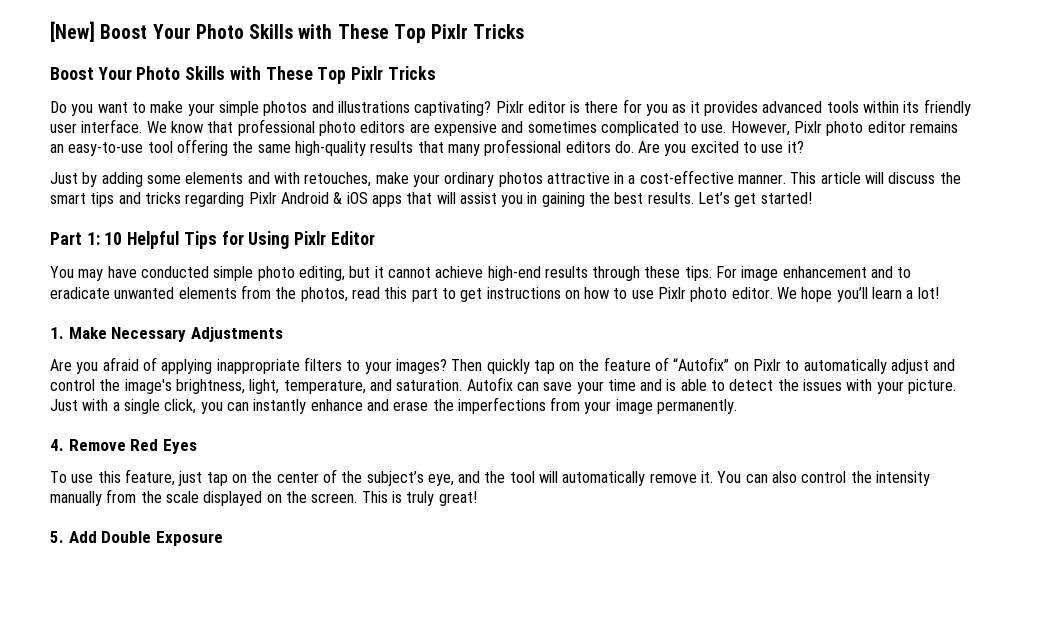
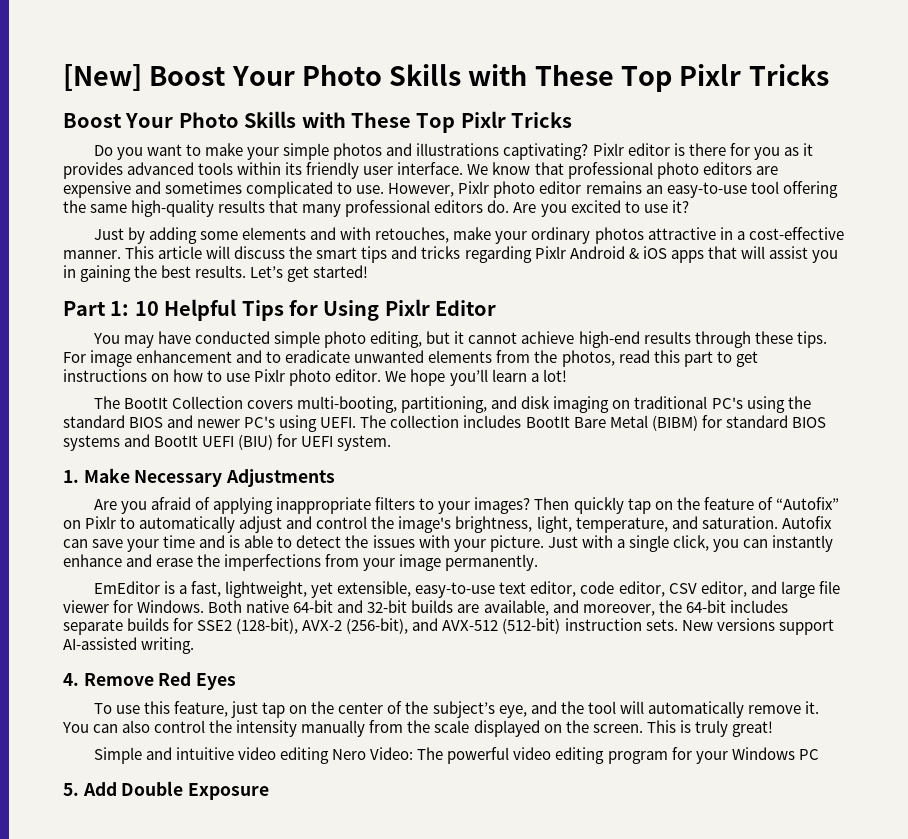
(939, 293) none -> [93,396,811,413] [63,415,826,432] [63,434,392,451] // The BootIt Collection covers multi-booting, partitioning, and disk imaging on traditional PC's using the standard BIOS and newer PC's using UEFI. The collection includes BootIt Bare Metal (BIBM) for standard BIOS systems and BootIt UEFI (BIU) for UEFI system.
(738, 406) none -> [93,581,840,598] [63,600,788,616] [63,618,834,635] [63,637,195,654] // EmEditor is a fast, lightweight, yet extensible, easy-to-use text editor, code editor, CSV editor, and large file viewer for Windows. Both native 64-bit and 32-bit builds are available, and moreover, the 64-bit includes separate builds for SSE2 (128-bit), AVX-2 (256-bit), and AVX-512 (512-bit) instruction sets. New versions support AI-assisted writing.
(477, 498) none -> [93,747,819,764] // Simple and intuitive video editing Nero Video: The powerful video editing program for your Windows PC

